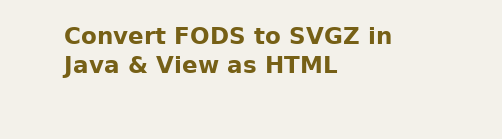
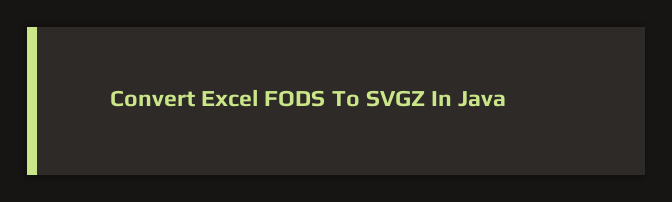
[174,27,392,44] [62,56,338,78] FODS to SVGZ in Java & View as HTML -> [201,89,507,107] Excel FODS To SVGZ In Java

